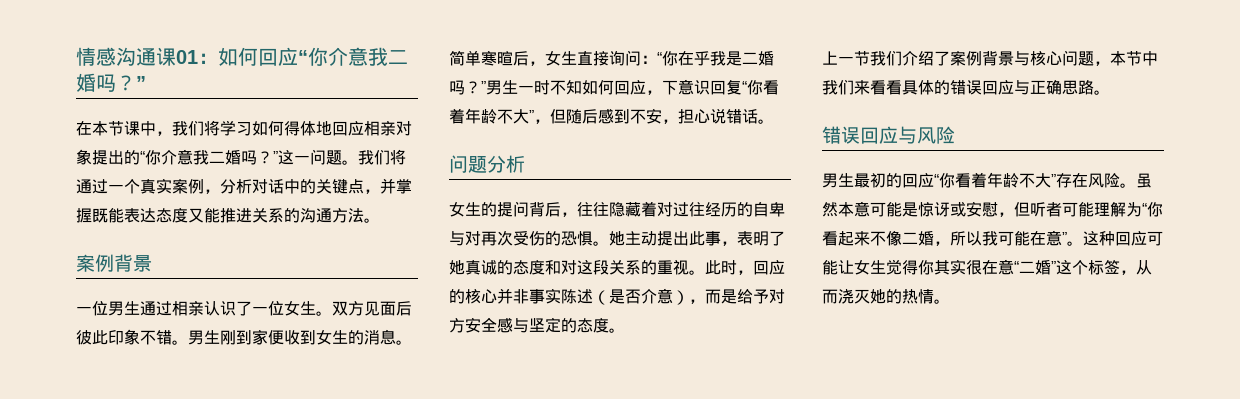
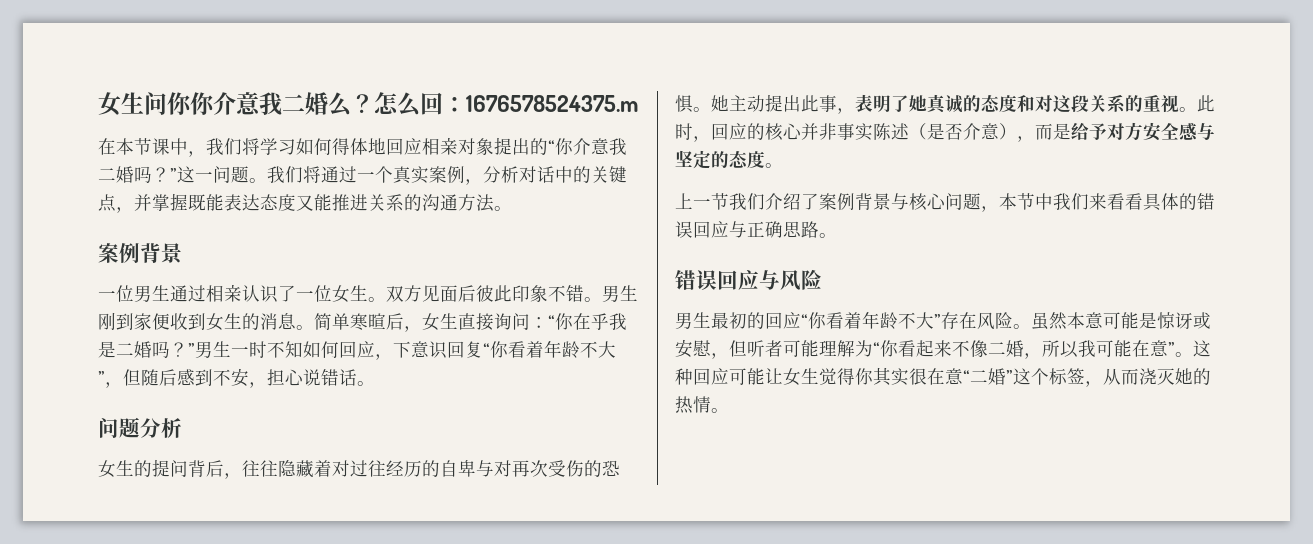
[76,47,408,66] [76,73,146,92] 情感沟通课01：如何回应“你介意我二婚吗？” -> [98,92,638,117] 女生问你你介意我二婚么？怎么回：1676578524375.m

